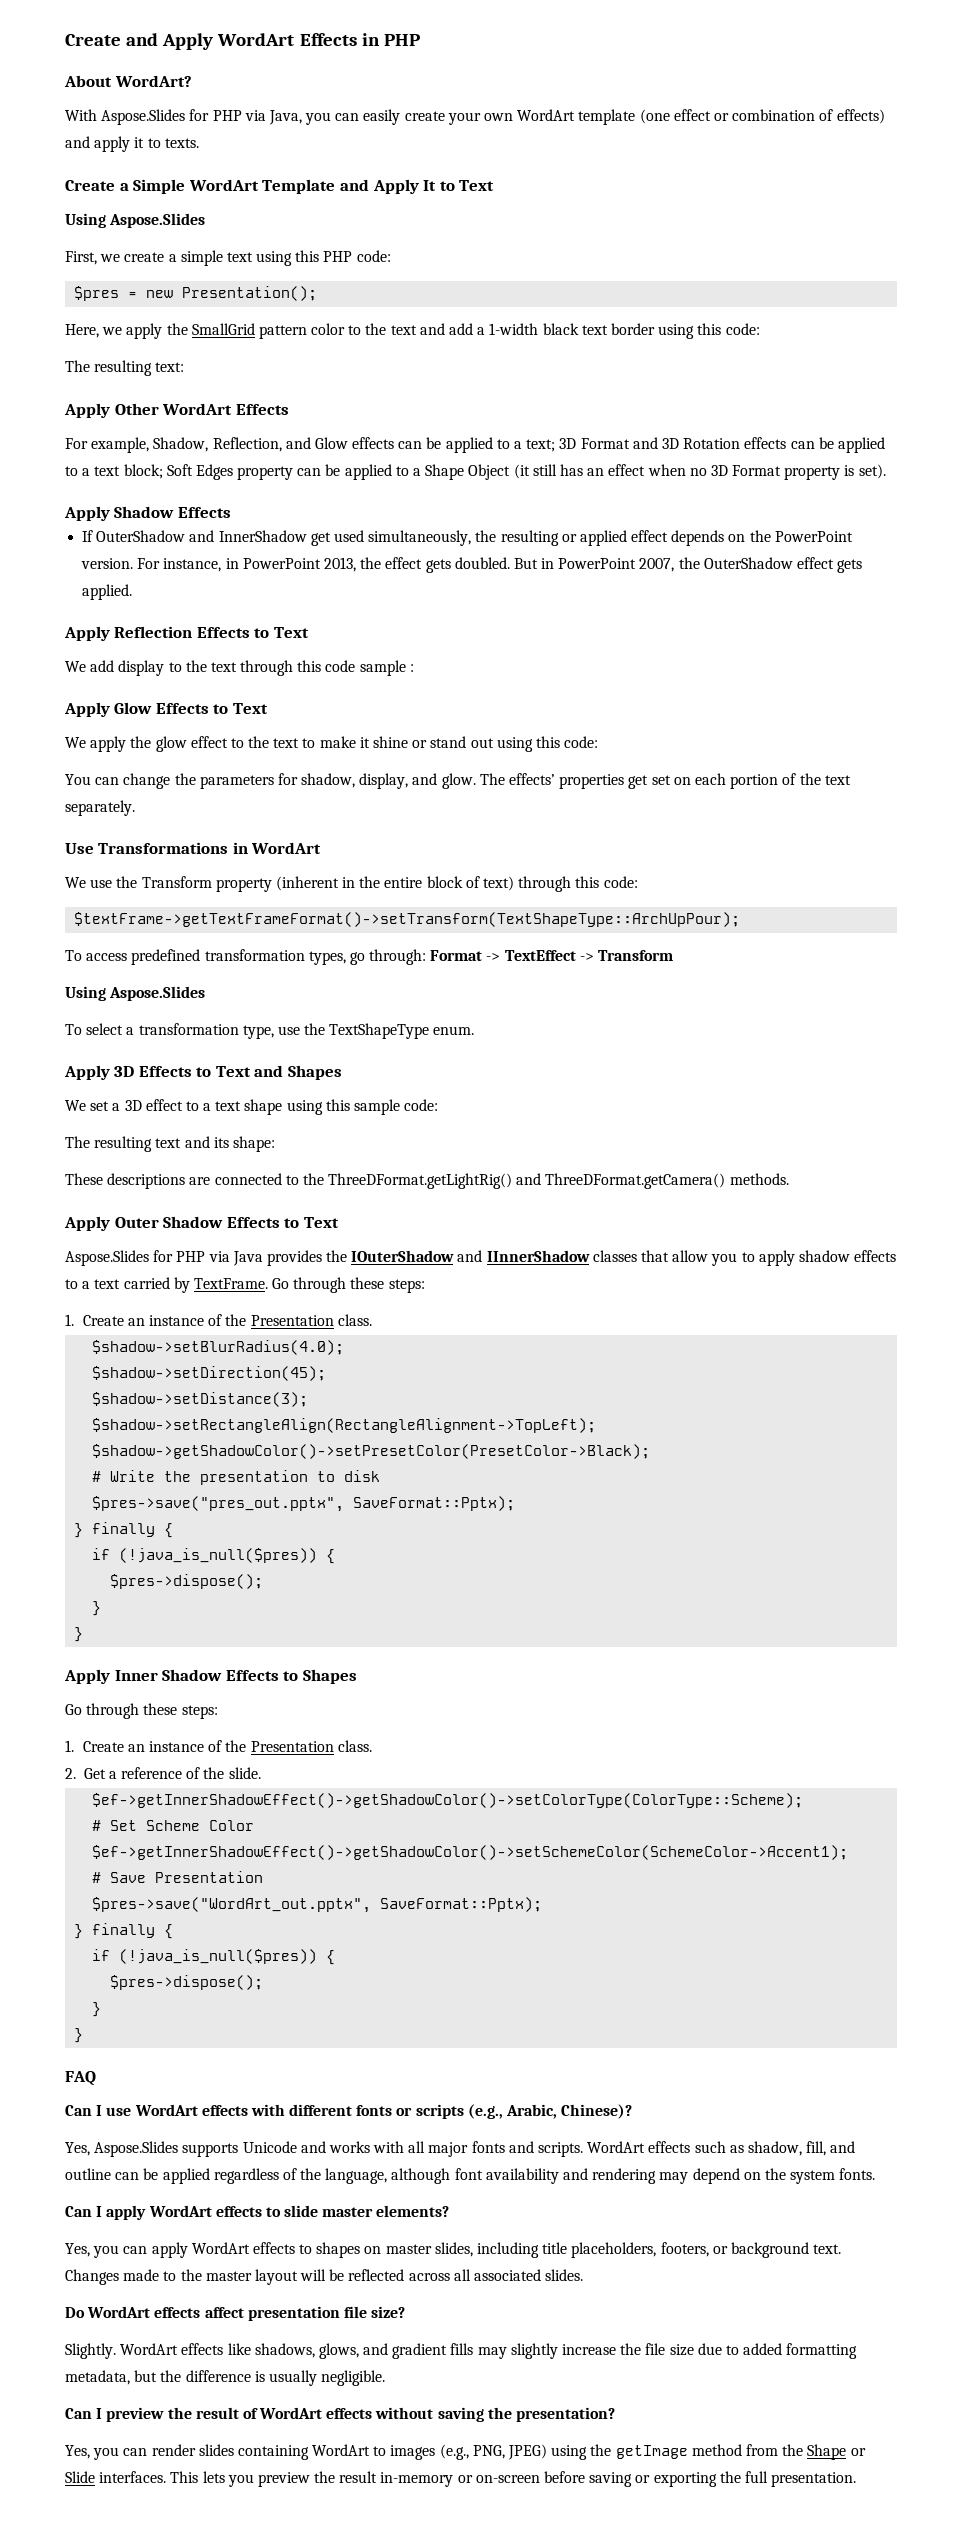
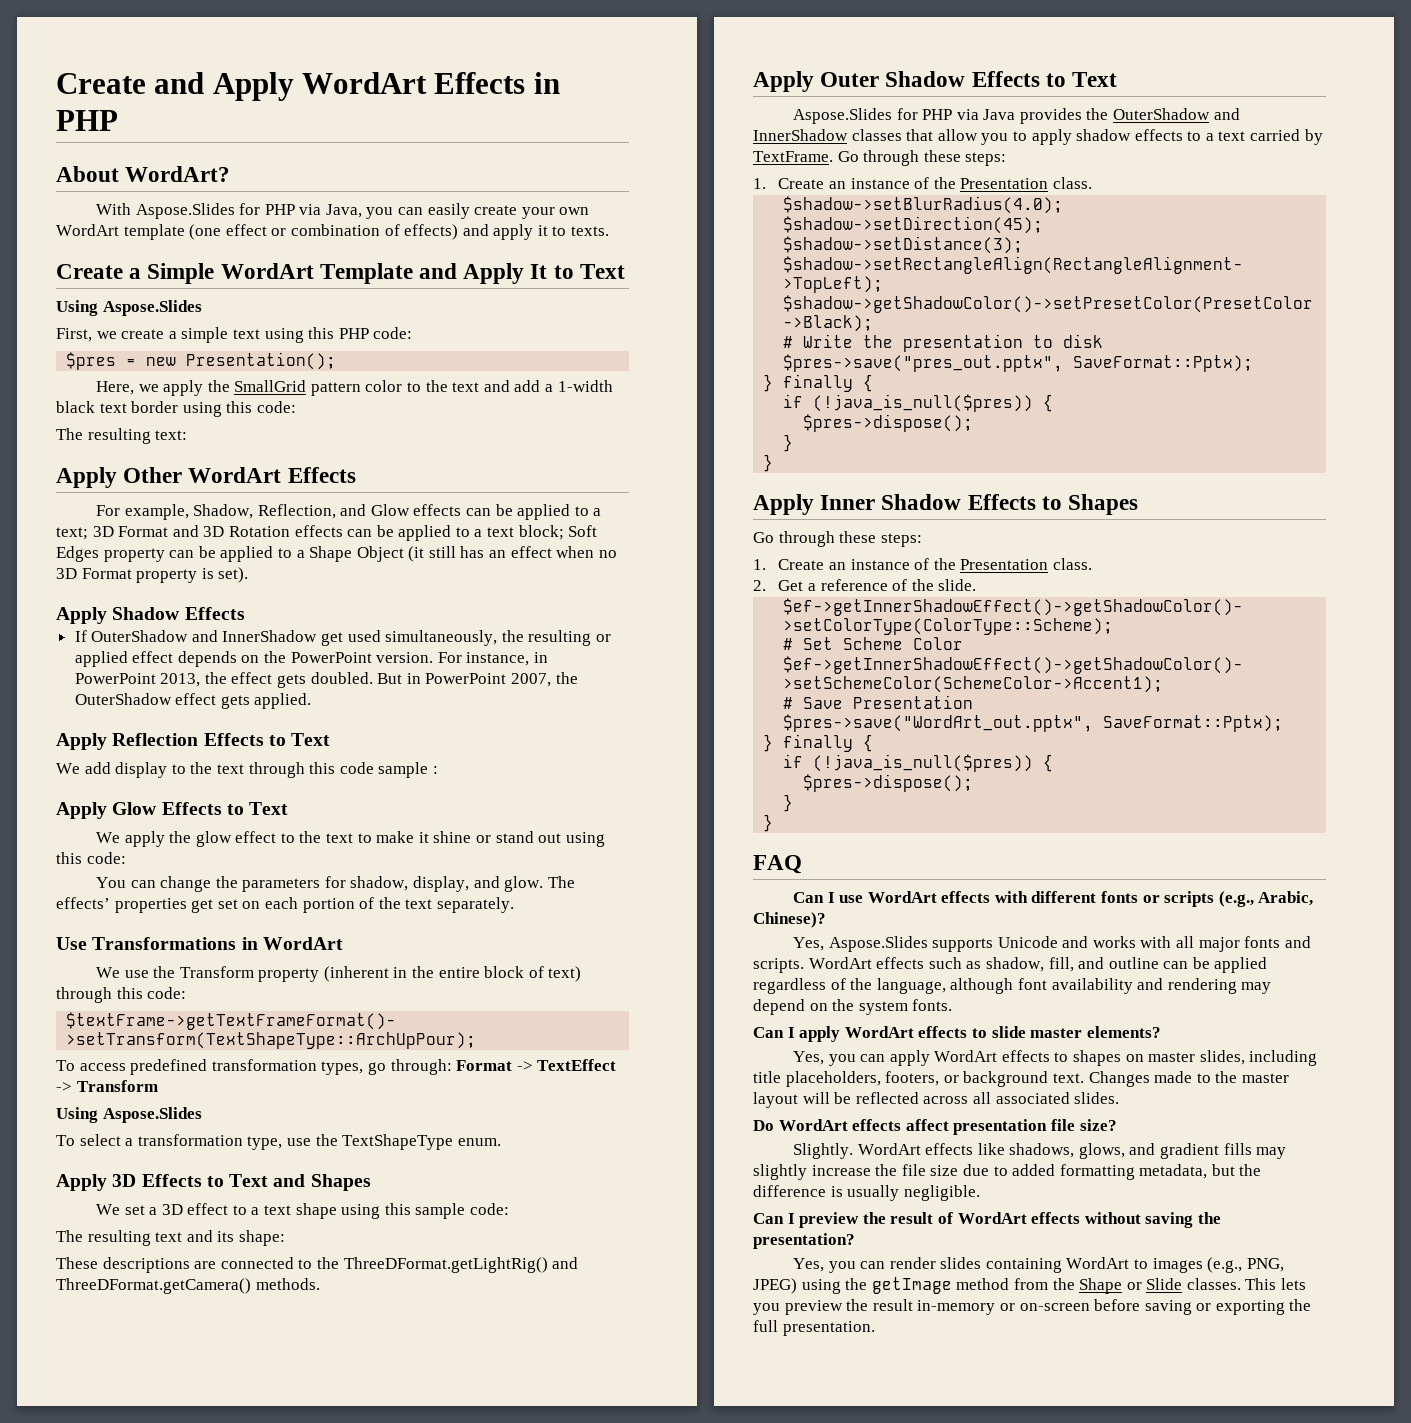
[351,1250,590,1262] IOuterShadow and IInnerShadow -> [1113,108,1240,120] [753,129,848,141] OuterShadow and InnerShadow
[99,2471,167,2483] interfaces. -> [1186,1278,1241,1290] classes.

